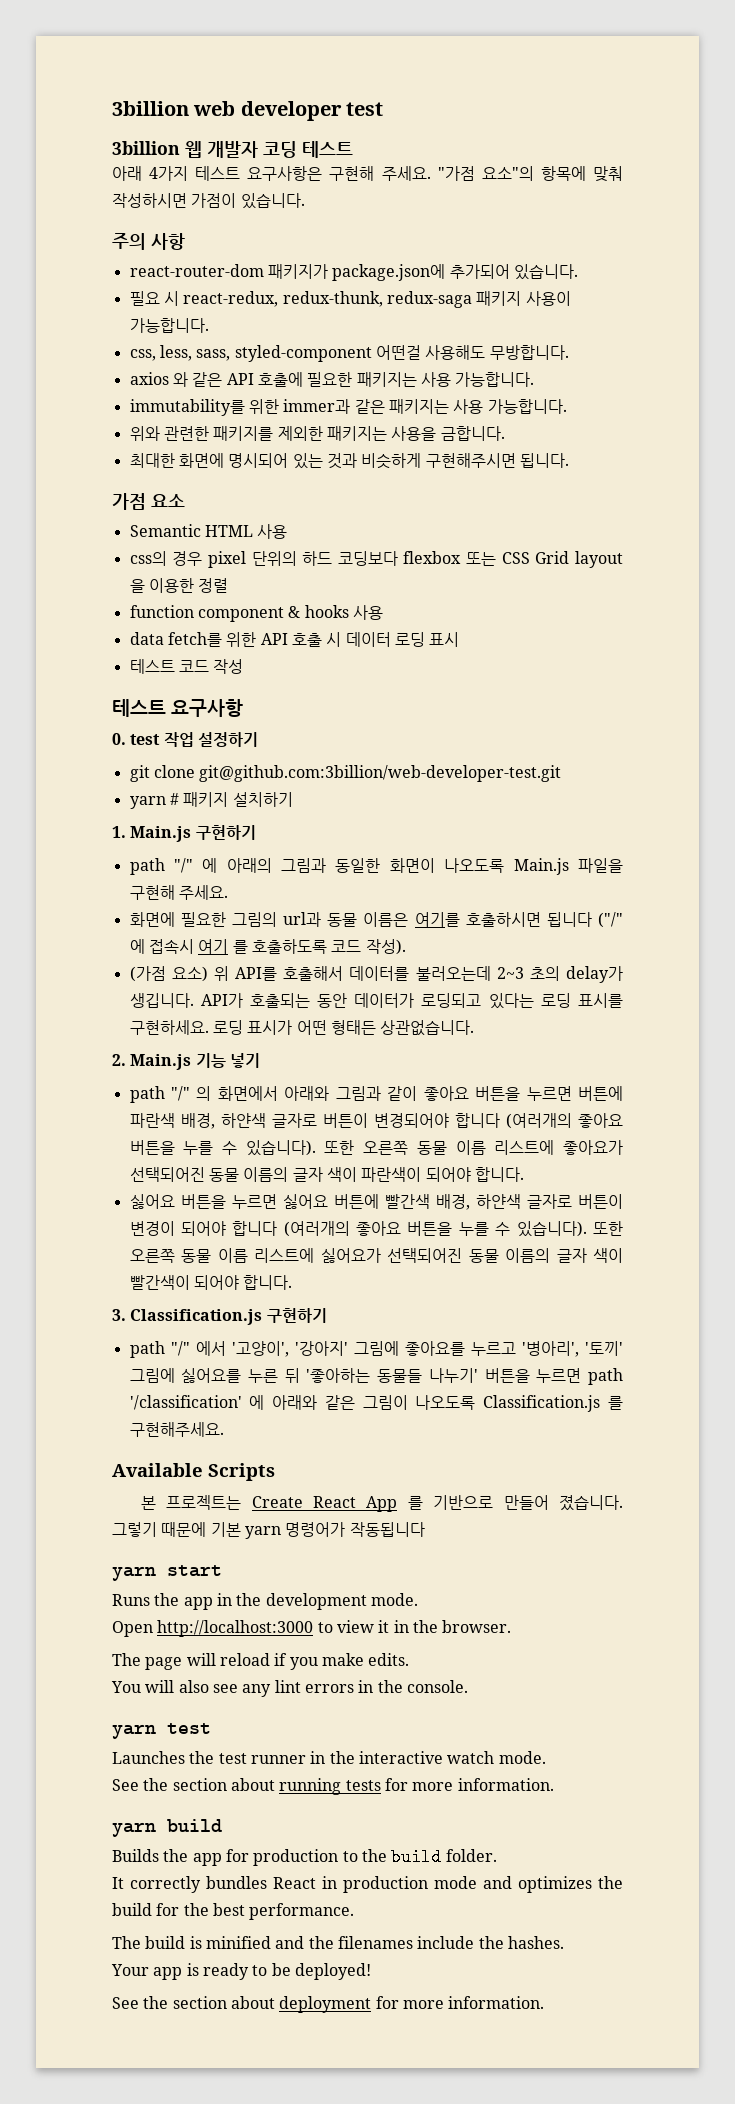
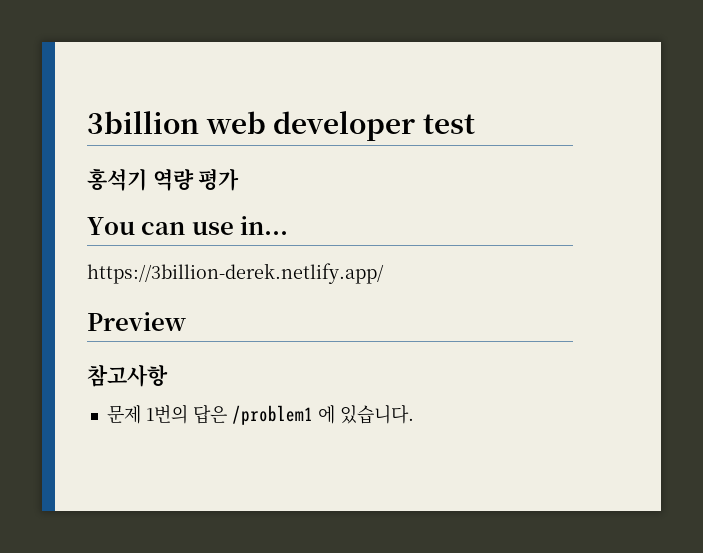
[112,141,353,158] [112,166,623,182] [112,193,305,209] [112,233,185,250] [129,264,578,281] [129,291,571,308] [129,318,209,333] [129,345,569,362] [129,372,535,387] [129,399,567,416] [129,426,505,441] [129,453,569,469] [112,493,185,510] [129,524,288,539] [129,551,623,568] [129,578,229,593] [129,605,383,622] [129,632,460,647] [129,659,244,674] [112,699,243,717] [112,732,258,747] [129,765,562,782] [129,792,293,809] [112,825,256,842] [129,858,623,875] [129,885,228,900] [129,912,623,928] [129,939,406,955] [129,966,623,983] [129,993,623,1009] [129,1020,475,1036] [112,1053,260,1070] [129,1086,623,1103] [129,1113,623,1129] [129,1140,623,1156] [129,1167,524,1182] [129,1194,623,1210] [129,1221,623,1237] [129,1248,623,1263] [129,1275,293,1290] [112,1308,327,1325] [129,1341,623,1358] [129,1368,623,1385] [129,1395,623,1412] [129,1422,224,1437] [112,1463,275,1481] [140,1495,623,1512] [112,1522,425,1539] [112,1565,222,1581] [112,1593,418,1610] [112,1620,512,1637] [112,1653,410,1670] [111,1680,468,1697] [112,1723,211,1739] [112,1751,546,1764] [112,1778,554,1795] [112,1819,222,1837] [112,1848,497,1866] [112,1876,623,1893] [112,1903,355,1920] [112,1936,564,1949] [111,1963,371,1980] [112,1996,545,2013] 3billion 웹 개발자 코딩 테스트 // 아래 4가지 테스트 요구사항은 구현해 주세요. "가점 요소"의 항목에 맞춰 작성하시면 가점이 있습니다. // 주의 사항 // react-router-dom 패키지가 package.json에 추가되어 있습니다. // 필요 시 react-redux, redux-thunk, redux-saga 패키지 사용이 가능합니다. // css, less, sass, styled-component 어떤걸 사용해도 무방합니다. // axios 와 같은 API 호출에 필요한 패키지는 사용 가능합니다. // immutability를 위한 immer과 같은 패키지는 사용 가능합니다. // 위와 관련한 패키지를 제외한 패키지는 사용을 금합니다. // 최대한 화면에 명시되어 있는 것과 비슷하게 구현해주시면 됩니다. // 가점 요소 // Semantic HTML 사용 // css의 경우 pixel 단위의 하드 코딩보다 flexbox 또는 CSS Grid layout 을 이용한 정렬 // function component & hooks 사용 // data fetch를 위한 API 호출 시 데이터 로딩 표시 // 테스트 코드 작성 // 테스트 요구사항 // 0. test 작업 설정하기 // git clone git@github.com:3billion/web-developer-test.git // yarn # 패키지 설치하기 // 1. Main.js 구현하기 // path "/" 에 아래의 그림과 동일한 화면이 나오도록 Main.js 파일을 구현해 주세요. // 화면에 필요한 그림의 url과 동물 이름은 여기를 호출하시면 됩니다 ("/" 에 접속시 여기 를 호출하도록 코드 작성). // (가점 요소) 위 API를 호출해서 데이터를 불러오는데 2~3 초의 delay가 생깁니다. API가 호출되는 동안 데이터가 로딩되고 있다는 로딩 표시를 구현하세요. 로딩 표시가 어떤 형태든 상관없습니다. // 2. Main.js 기능 넣기 // path "/" 의 화면에서 아래와 그림과 같이 좋아요 버튼을 누르면 버튼에 파란색 배경, 하얀색 글자로 버튼이 변경되어야 합니다 (여러개의 좋아요 버튼을 누를 수 있습니다). 또한 오른쪽 동물 이름 리스트에 좋아요가 선택되어진 동물 이름의 글자 색이 파란색이 되어야 합니다. // 싫어요 버튼을 누르면 싫어요 버튼에 빨간색 배경, 하얀색 글자로 버튼이 변경이 되어야 합니다 (여러개의 좋아요 버튼을 누를 수 있습니다). 또한 오른쪽 동물 이름 리스트에 싫어요가 선택되어진 동물 이름의 글자 색이 빨간색이 되어야 합니다. // 3. Classification.js 구현하기 // path "/" 에서 '고양이', '강아지' 그림에 좋아요를 누르고 '병아리', '토끼' 그림에 싫어요를 누른 뒤 '좋아하는 동물들 나누기' 버튼을 누르면 path '/classification' 에 아래와 같은 그림이 나오도록 Classification.js 를 구현해주세요. // Available Scripts // 본 프로젝트는 Create React App 를 기반으로 만들어 졌습니다. 그렇기 때문에 기본 yarn 명령어가 작동됩니다 // yarn start // Runs the app in the development mode. // Open http://localhost:3000 to view it in the browser. // The page will reload if you make edits. // You will also see any lint errors in the console. // yarn test // Launches the test runner in the interactive watch mode. // See the section about running tests for more information. // yarn build // Builds the app for production to the build folder. // It correctly bundles React in production mode and optimizes the build for the best performance. // The build is minified and the filenames include the hashes. // Your app is ready to be deployed! // See the section about deployment for more information. -> [87,168,240,191] [87,216,289,235] [87,263,384,284] [87,312,186,331] [87,364,168,387] [106,404,414,425] 홍석기 역량 평가 // You can use in... // https://3billion-derek.netlify.app/ // Preview // 참고사항 // 문제 1번의 답은 /problem1 에 있습니다.

